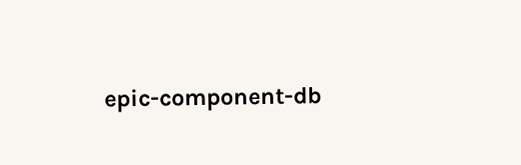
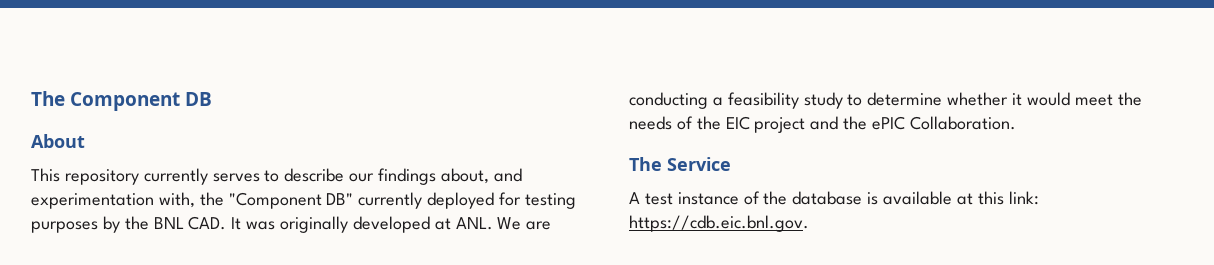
[104,86,322,113] epic-component-db -> [31,91,213,111] [31,134,85,148] [31,168,522,185] [31,192,576,209] [31,216,552,233] [629,92,1142,109] [629,116,1016,133] [629,157,731,171] [629,191,1039,205] [629,215,809,232] The Component DB // About // This repository currently serves to describe our findings about, and experimentation with, the "Component DB" currently deployed for testing purposes by the BNL CAD. It was originally developed at ANL. We are conducting a feasibility study to determine whether it would meet the needs of the EIC project and the ePIC Collaboration. // The Service // A test instance of the database is available at this link: https://cdb.eic.bnl.gov.

